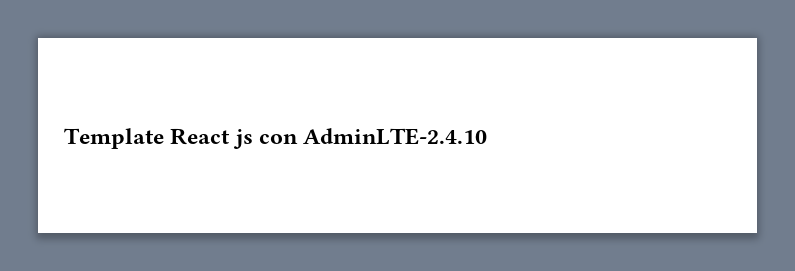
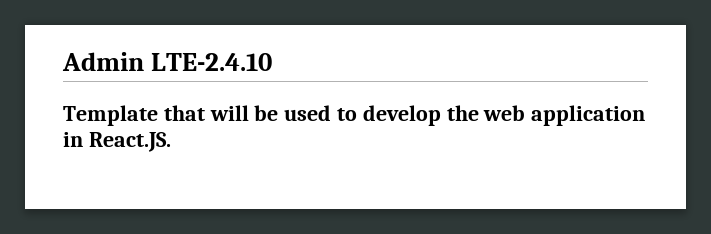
[64,128,488,149] Template React js con AdminLTE-2.4.10 -> [62,52,273,71] [63,105,646,126] [63,132,171,152] Admin LTE-2.4.10 // Template that will be used to develop the web application in React.JS.

